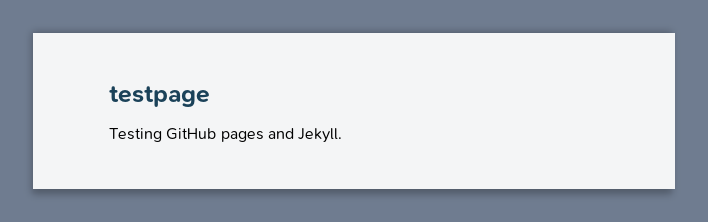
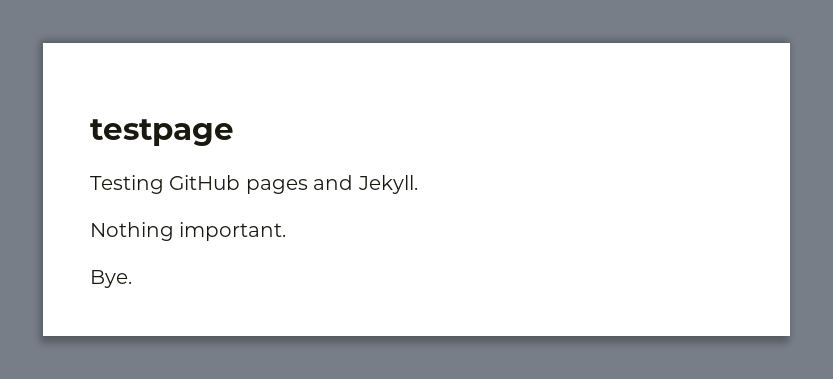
(343, 135) none -> [90,222,287,241] [90,270,132,288] // Nothing important. // Bye.

